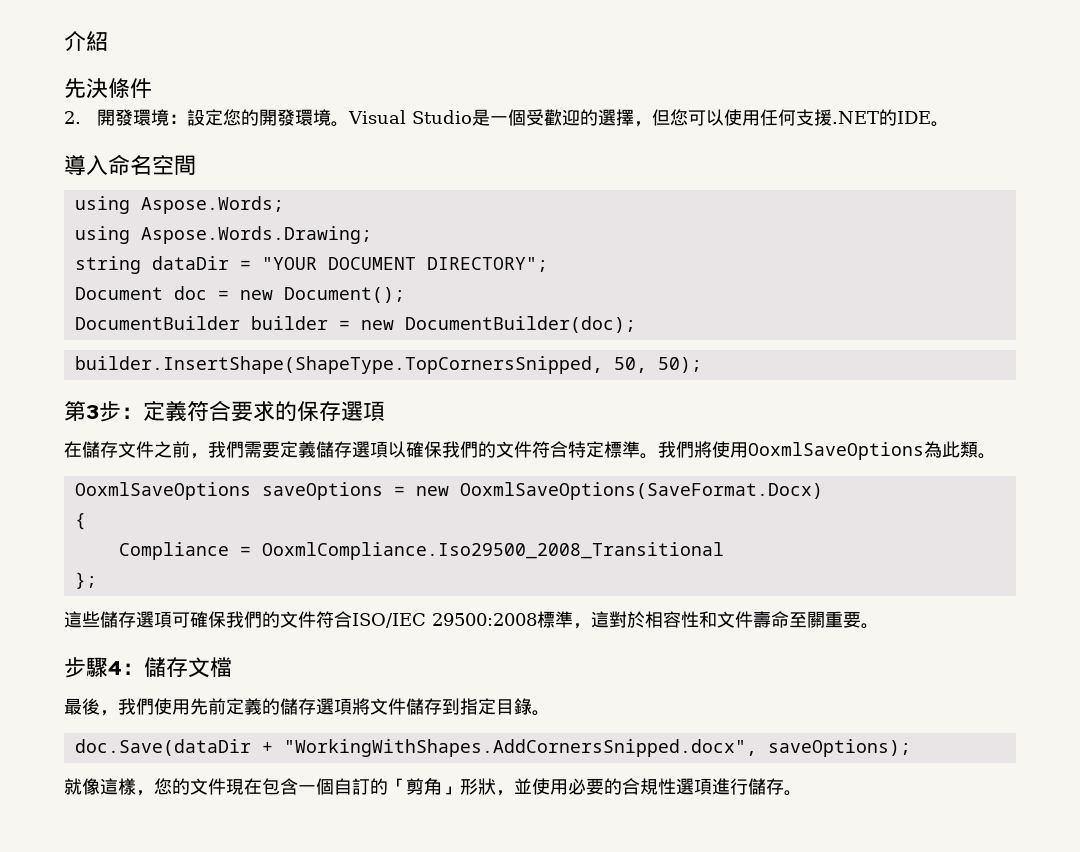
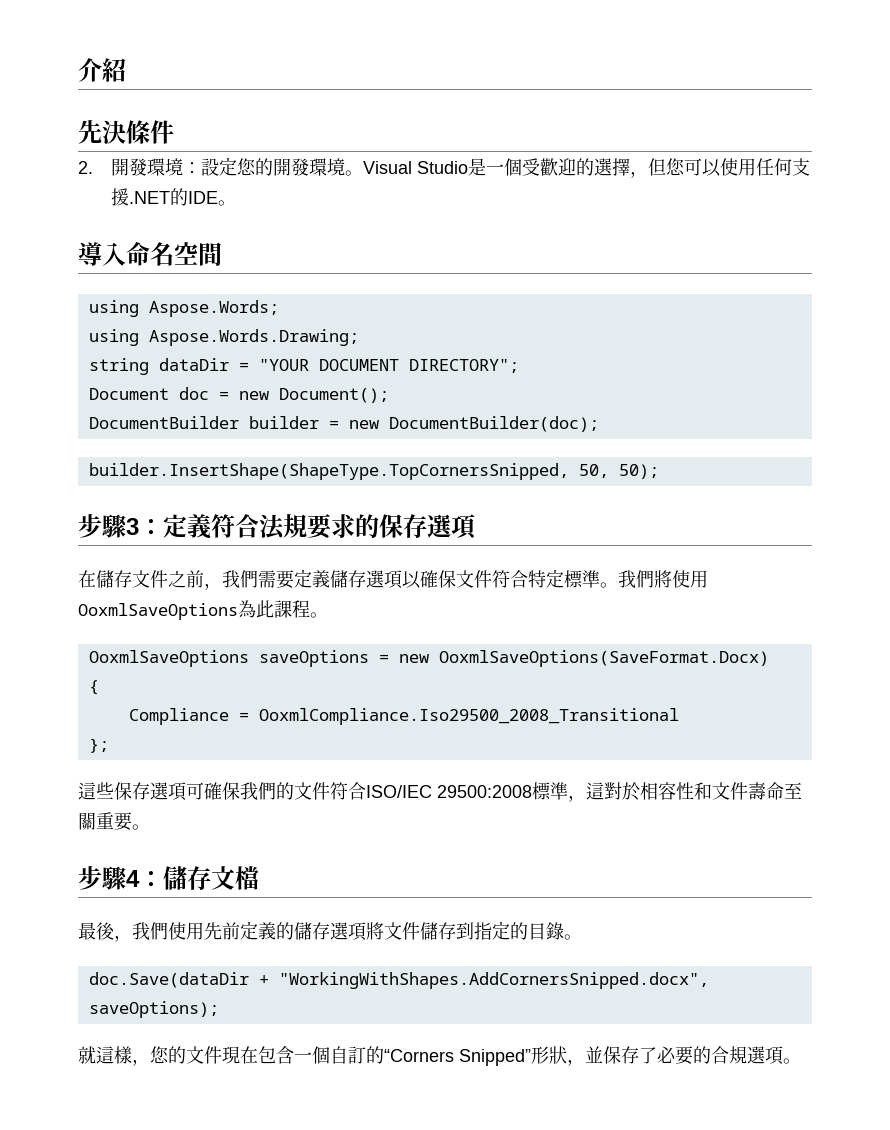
[64,401,121,422] 第3步 -> [78,514,139,538] 步驟3
(231, 410) none -> [259,514,307,540] 法規
[442,441,496,458] 我們的 -> (456, 579) none
[960,441,978,458] 類 -> [274,600,310,618] 課程
[100,611,118,628] 儲 -> [114,782,132,800] 保
(496, 706) none -> [510,922,528,940] 的
[82,778,100,795] 像 -> (96, 1055) none
[388,778,460,795] 「剪角」 -> [384,1049,531,1066] “Corners Snipped”
[532,778,568,795] 使用 -> [603,1046,657,1064] 保存了
[658,778,784,795] 性選項進行儲存 -> [747,1046,783,1065] 選項

